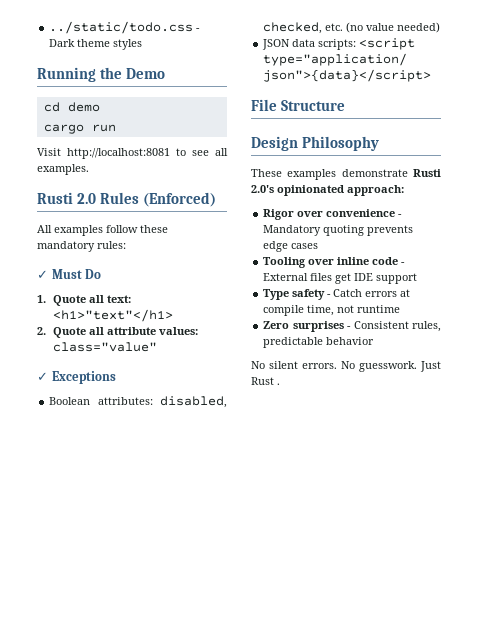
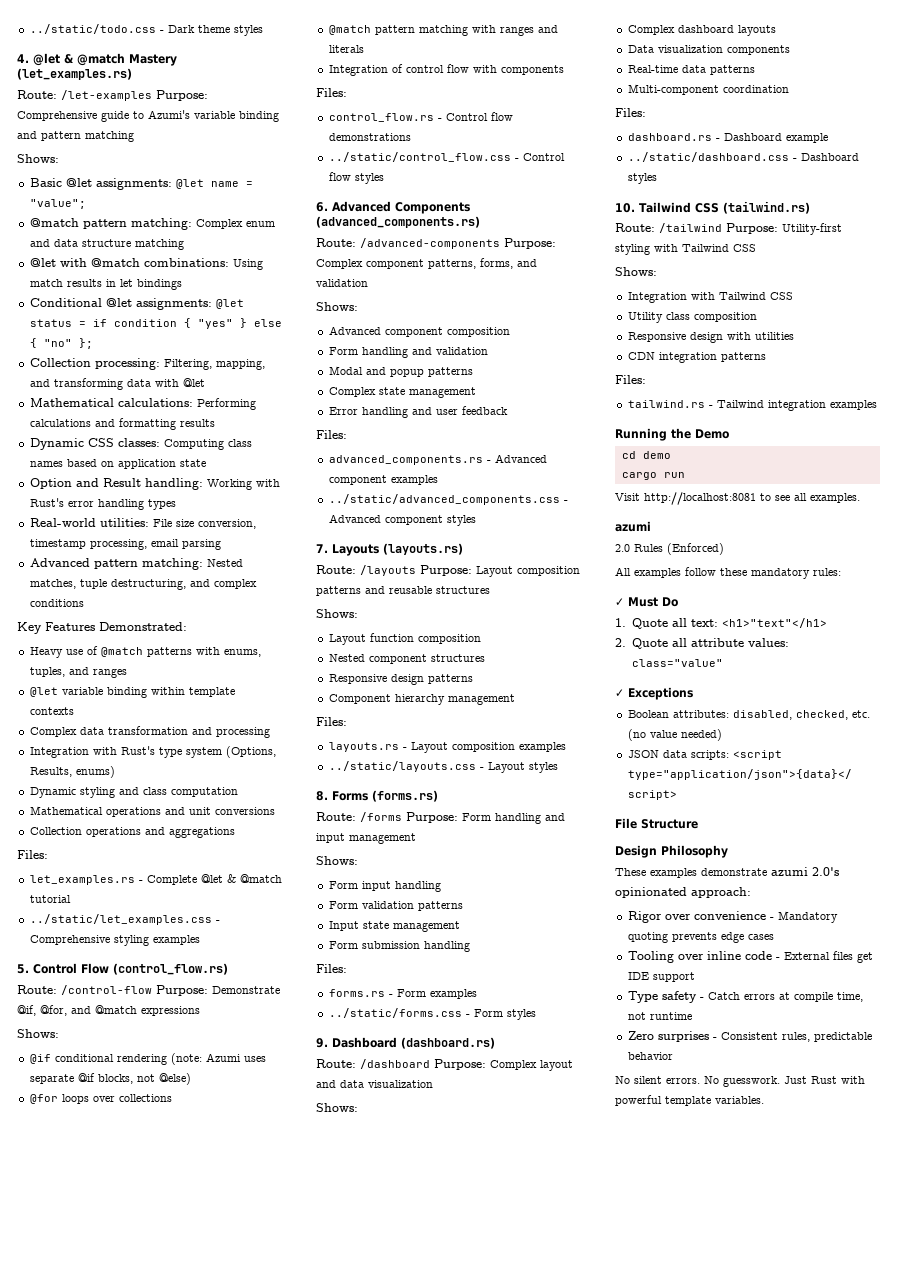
(143, 44) none -> [17,53,177,66] [17,68,132,80] [17,90,208,101] [17,110,279,122] [17,131,134,142] [17,154,59,163] [29,178,253,190] [29,199,86,209] [29,218,275,230] [29,239,184,250] [29,258,263,270] [29,279,182,290] [29,298,244,310] [29,318,282,329] [29,338,93,349] [29,358,265,370] [29,378,205,390] [29,398,256,410] [29,418,215,430] [29,438,252,450] [29,459,206,469] [29,478,280,490] [29,498,176,510] [29,518,256,529] [29,539,221,550] [29,558,243,570] [29,579,257,590] [29,599,84,607] [17,622,187,634] [29,646,261,658] [29,667,127,678] [29,687,235,698] [29,707,74,715] [29,726,270,738] [29,746,276,758] [29,766,115,778] [29,787,238,798] [29,806,275,817] [29,827,235,838] [17,850,48,859] [29,874,282,885] [29,895,71,903] [29,914,220,925] [29,935,200,946] [17,963,228,975] [17,985,280,996] [17,1005,200,1016] [17,1029,59,1038] [29,1053,266,1065] [29,1073,191,1085] [29,1094,172,1104] [328,25,558,36] [328,45,364,53] [328,64,564,76] [316,88,347,97] [328,112,513,122] [328,133,411,141] [328,152,565,162] [328,172,384,184] [316,201,470,214] [316,216,480,228] [316,238,556,249] [316,258,537,269] [316,279,368,287] [316,302,358,311] [328,326,510,337] [328,347,488,358] [328,366,473,377] [328,387,476,398] [328,406,508,418] [316,430,347,439] [328,454,547,465] [328,475,438,485] [328,494,568,505] [328,514,476,526] [316,543,463,556] [316,565,580,577] [316,586,490,596] [316,609,358,618] [328,633,481,645] [328,654,485,664] [328,674,473,685] [328,694,515,705] [316,717,347,726] [328,742,566,753] [328,761,558,773] [316,790,438,802] [316,812,565,824] [316,833,416,844] [316,856,358,865] [328,881,441,892] [328,901,463,911] [328,921,460,932] [328,941,470,952] [316,964,347,973] [328,989,477,999] [328,1008,536,1020] [316,1037,495,1049] [316,1059,573,1071] [316,1080,433,1088] [316,1103,358,1112] [627,25,776,36] [627,45,790,55] [627,65,755,75] [627,84,789,95] [615,108,646,117] [627,133,828,143] [627,152,859,162] [627,173,657,184] [615,201,810,214] [615,223,842,235] [615,244,756,255] [615,267,657,276] [627,292,793,303] [627,312,757,323] [627,332,794,343] [627,352,766,363] [615,375,646,384] [627,400,877,411] // 4. @let & @match Mastery (let_examples.rs) // Route: /let-examples Purpose: Comprehensive guide to Azumi's variable binding and pattern matching // Shows: // Basic @let assignments: @let name = "value"; // @match pattern matching: Complex enum and data structure matching // @let with @match combinations: Using match results in let bindings // Conditional @let assignments: @let status = if condition { "yes" } else { "no" }; // Collection processing: Filtering, mapping, and transforming data with @let // Mathematical calculations: Performing calculations and formatting results // Dynamic CSS classes: Computing class names based on application state // Option and Result handling: Working with Rust's error handling types // Real-world utilities: File size conversion, timestamp processing, email parsing // Advanced pattern matching: Nested matches, tuple destructuring, and complex conditions // Key Features Demonstrated: // Heavy use of @match patterns with enums, tuples, and ranges // @let variable binding within template contexts // Complex data transformation and processing // Integration with Rust's type system (Options, Results, enums) // Dynamic styling and class computation // Mathematical operations and unit conversions // Collection operations and aggregations // Files: // let_examples.rs - Complete @let & @match tutorial // ../static/let_examples.css - Comprehensive styling examples // 5. Control Flow (control_flow.rs) // Route: /control-flow Purpose: Demonstrate @if, @for, and @match expressions // Shows: // @if conditional rendering (note: Azumi uses separate @if blocks, not @else) // @for loops over collections // @match pattern matching with ranges and literals // Integration of control flow with components // Files: // control_flow.rs - Control flow demonstrations // ../static/control_flow.css - Control flow styles // 6. Advanced Components (advanced_components.rs) // Route: /advanced-components Purpose: Complex component patterns, forms, and validation // Shows: // Advanced component composition // Form handling and validation // Modal and popup patterns // Complex state management // Error handling and user feedback // Files: // advanced_components.rs - Advanced component examples // ../static/advanced_components.css - Advanced component styles // 7. Layouts (layouts.rs) // Route: /layouts Purpose: Layout composition patterns and reusable structures // Shows: // Layout function composition // Nested component structures // Responsive design patterns // Component hierarchy management // Files: // layouts.rs - Layout composition examples // ../static/layouts.css - Layout styles // 8. Forms (forms.rs) // Route: /forms Purpose: Form handling and input management // Shows: // Form input handling // Form validation patterns // Input state management // Form submission handling // Files: // forms.rs - Form examples // ../static/forms.css - Form styles // 9. Dashboard (dashboard.rs) // Route: /dashboard Purpose: Complex layout and data visualization // Shows: // Complex dashboard layouts // Data visualization components // Real-time data patterns // Multi-component coordination // Files: // dashboard.rs - Dashboard example // ../static/dashboard.css - Dashboard styles // 10. Tailwind CSS (tailwind.rs) // Route: /tailwind Purpose: Utility-first styling with Tailwind CSS // Shows: // Integration with Tailwind CSS // Utility class composition // Responsive design with utilities // CDN integration patterns // Files: // tailwind.rs - Tailwind integration examples
[37,192,73,204] Rusti -> [615,521,651,532] azumi //
[413,169,441,177] Rusti -> [771,867,808,876] azumi
[277,383,280,385] . -> [841,1076,865,1084] [615,1095,764,1106] with powerful template variables.

